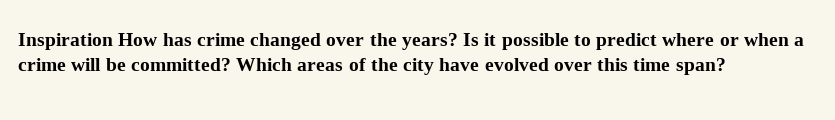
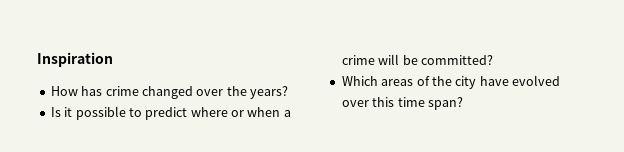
(113, 41) none -> (113, 59) //
(458, 41) none -> (288, 92) //
(231, 64) none -> (493, 60) //

